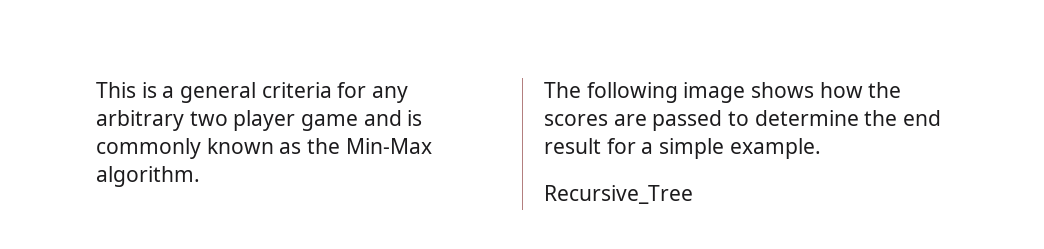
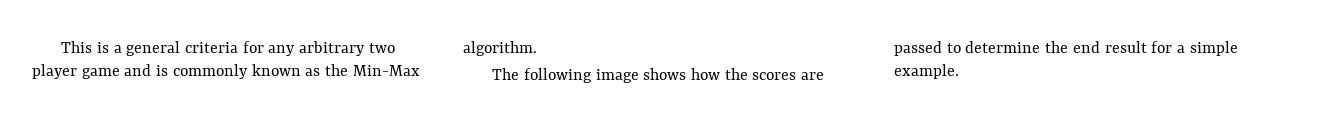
[544,185,693,204] // Recursive_Tree -> (959, 71) none

